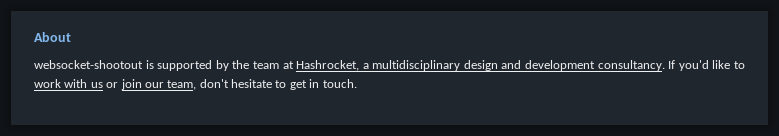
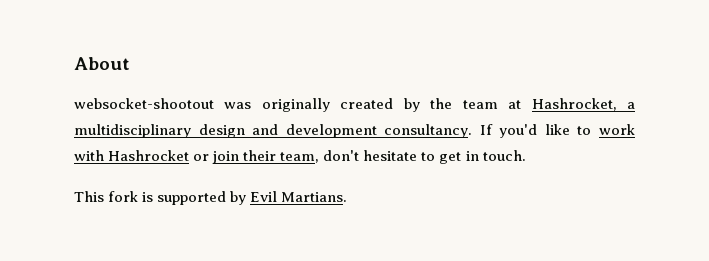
[145,60,213,71] is supported -> [224,98,394,112] was originally created
[90,82,103,88] us -> [108,150,190,161] Hashrocket
[144,82,164,88] our -> [243,150,277,161] their
(357, 83) none -> [74,191,348,205] // This fork is supported by Evil Martians.

